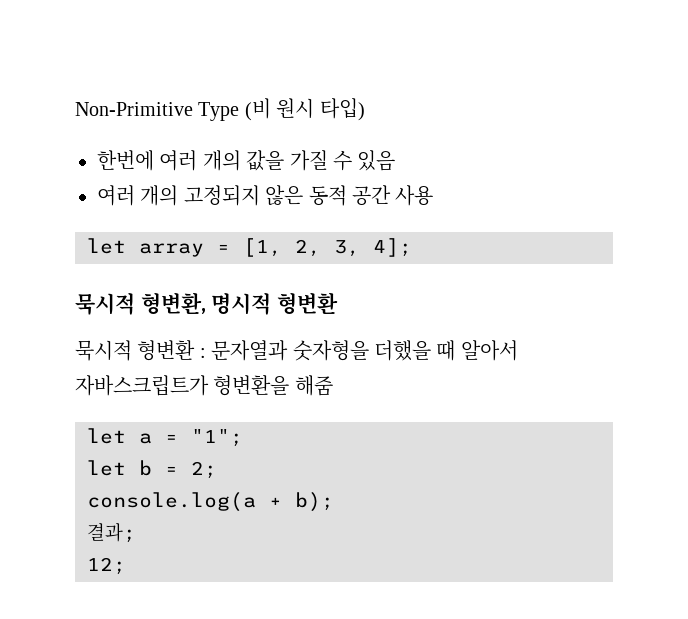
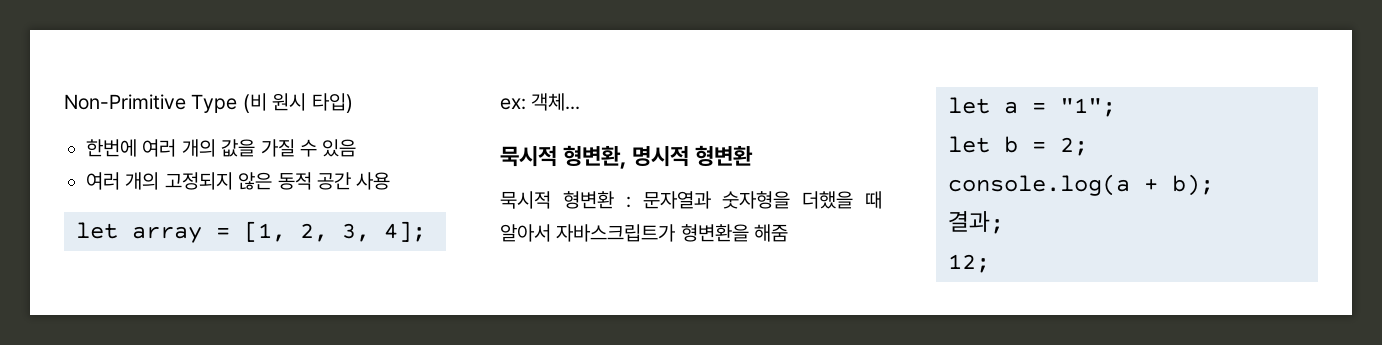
(412, 247) none -> [500,93,581,111] // ex: 객체...

